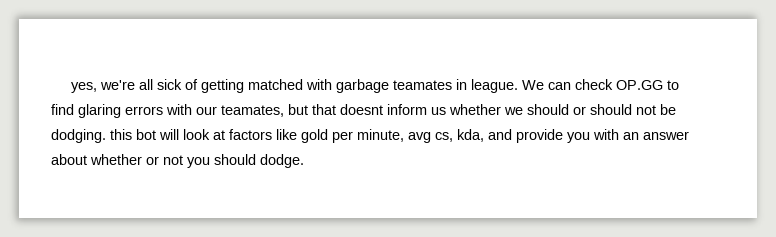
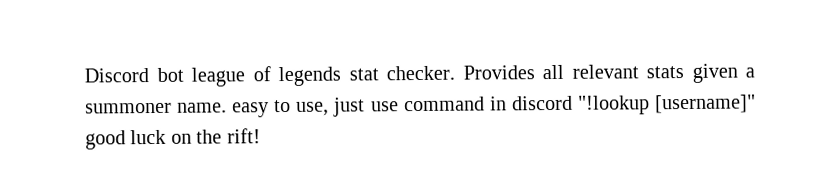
[70,79,679,93] [51,104,676,118] [51,129,689,143] [51,154,304,168] yes, we're all sick of getting matched with garbage teamates in league. We can check OP.GG to find glaring errors with our teamates, but that doesnt inform us whether we should or should not be dodging. this bot will look at factors like gold per minute, avg cs, kda, and provide you with an answer about whether or not you should dodge. -> [84,63,755,87] [85,94,757,118] [85,128,261,150] Discord bot league of legends stat checker. Provides all relevant stats given a summoner name. easy to use, just use command in discord "!lookup [username]" good luck on the rift!

